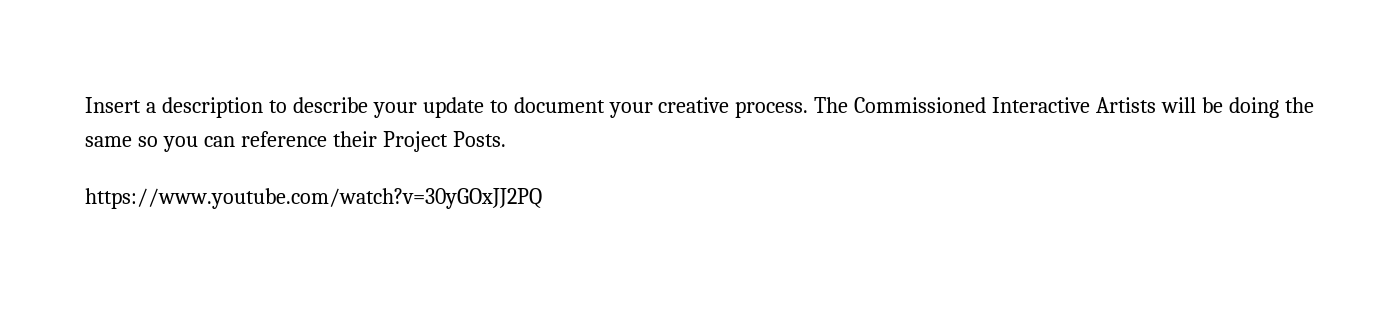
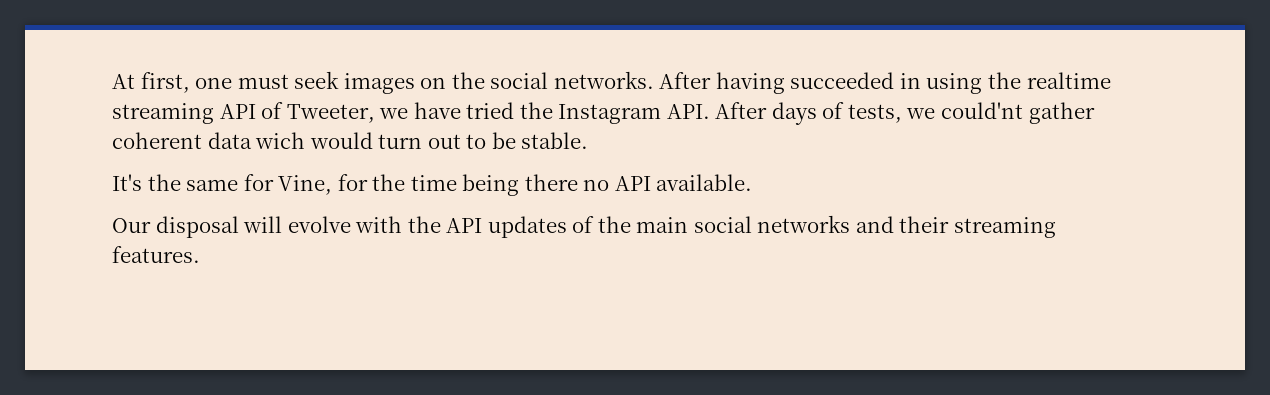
[85,97,1315,118] [85,131,506,152] [85,188,542,209] Insert a description to describe your update to document your creative process. The Commissioned Interactive Artists will be doing the same so you can reference their Project Posts. // https://www.youtube.com/watch?v=30yGOxJJ2PQ -> [112,71,1111,94] [112,102,1095,125] [112,132,589,149] [112,174,753,196] [112,215,1057,238] [112,246,200,263] At first, one must seek images on the social networks. After having succeeded in using the realtime streaming API of Tweeter, we have tried the Instagram API. After days of tests, we could'nt gather coherent data wich would turn out to be stable. // It's the same for Vine, for the time being there no API available. // Our disposal will evolve with the API updates of the main social networks and their streaming features.

